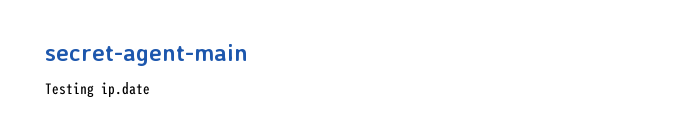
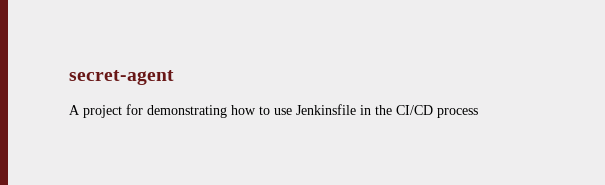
[45,44,248,66] [45,82,150,98] secret-agent-main // Testing ip.date -> [69,70,174,85] [69,104,478,118] secret-agent // A project for demonstrating how to use Jenkinsfile in the CI/CD process

